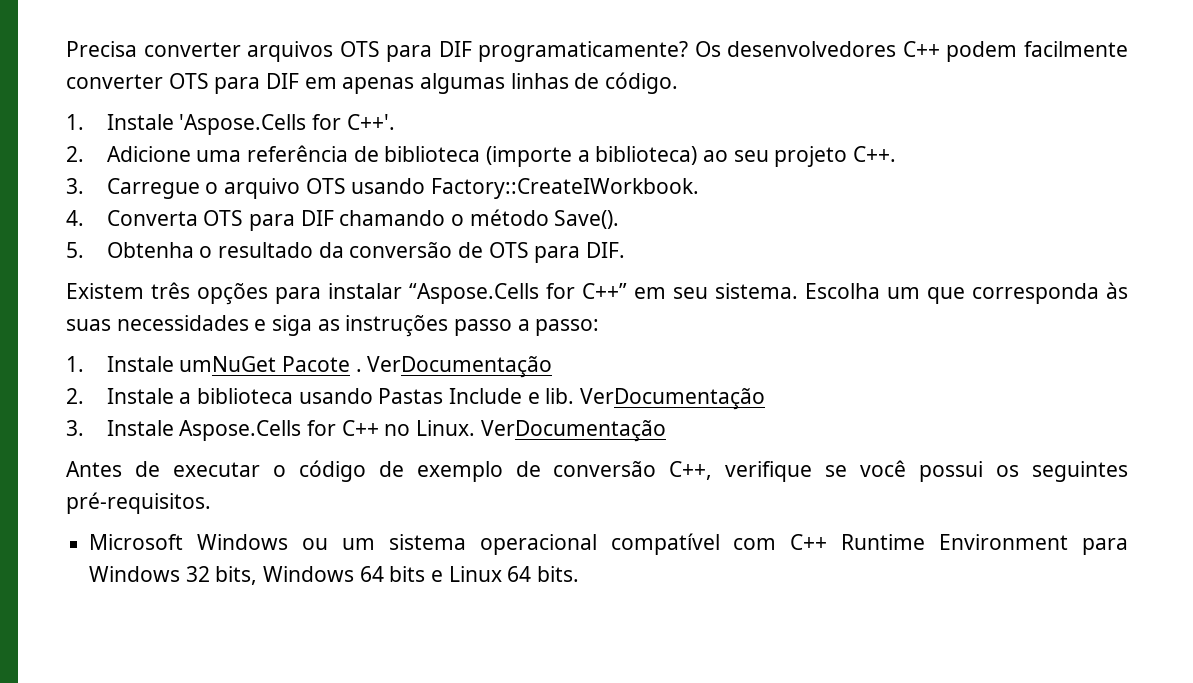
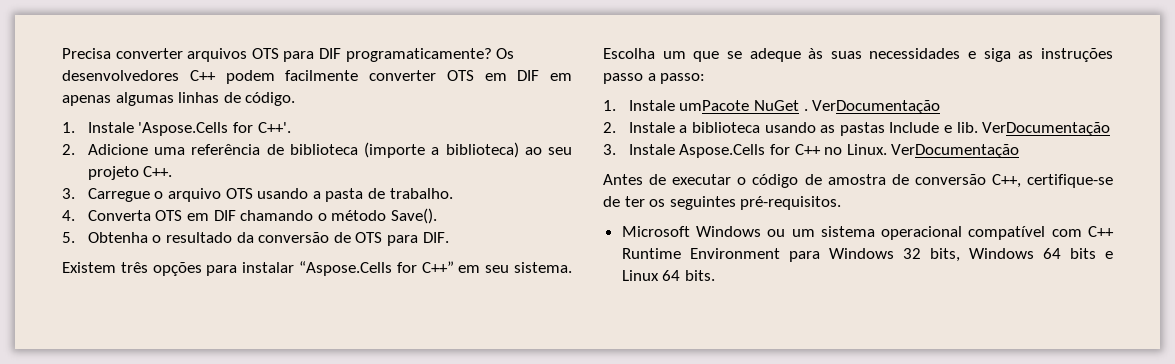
[214,77,261,94] para -> [484,73,507,81] em
[431,178,700,199] Factory::CreateIWorkbook. -> [312,188,453,202] a pasta de trabalho.
[249,214,296,231] para -> [186,213,209,221] em
[972,283,1099,304] corresponda -> [726,48,801,62] se adeque
[179,356,351,372] umNuGet Pacote -> [679,100,799,111] umPacote NuGet
[378,388,444,404] Pastas -> [820,122,885,136] as pastas
[416,461,503,482] exemplo -> [827,174,886,185] amostra
[725,460,984,482] verifique se você possui -> [1027,174,1113,188] [603,196,645,207] certifique-se de ter

